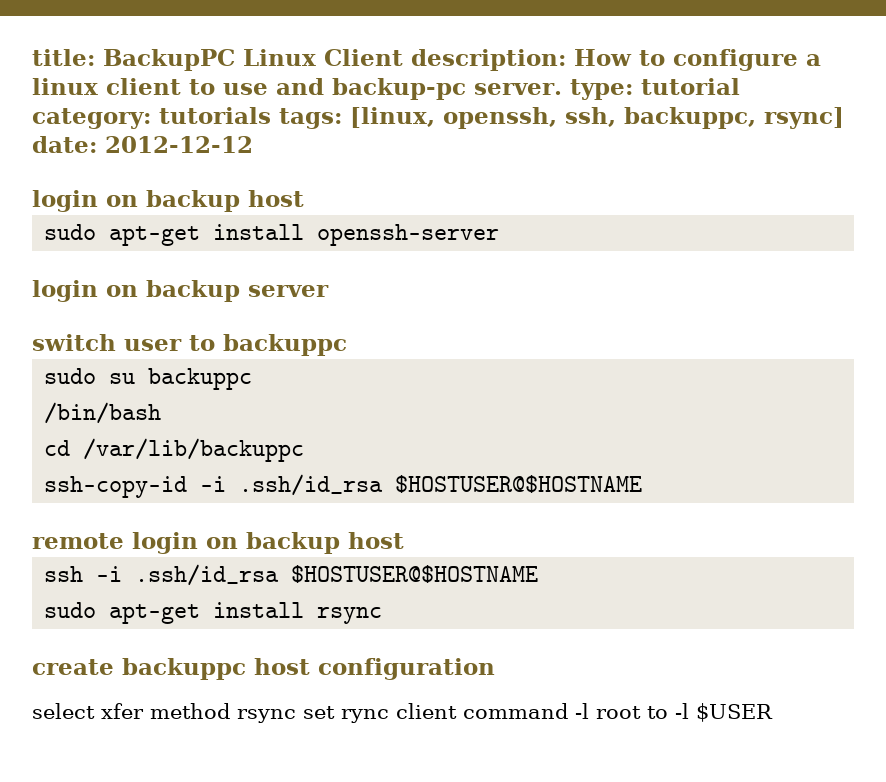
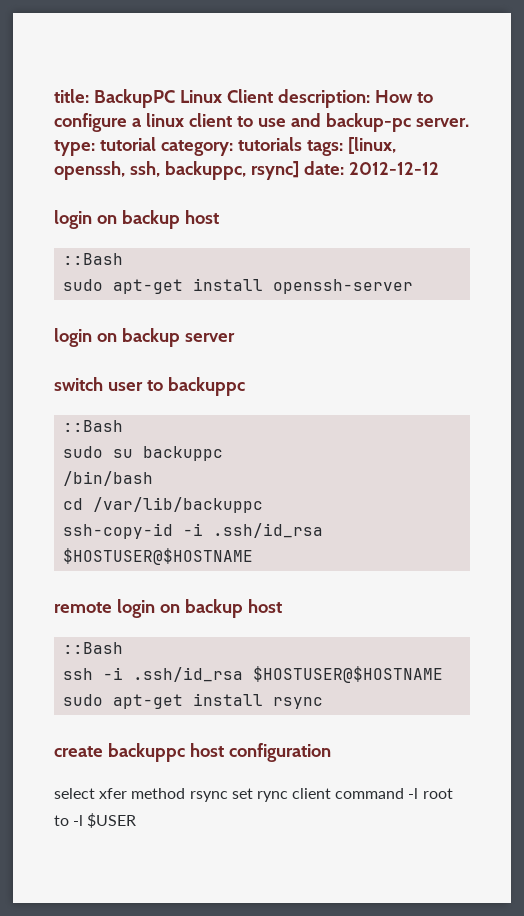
(304, 198) none -> [63,253,124,265] // ::Bash
(347, 345) none -> [63,420,124,432] // ::Bash
(404, 540) none -> [63,642,124,654] // ::Bash

